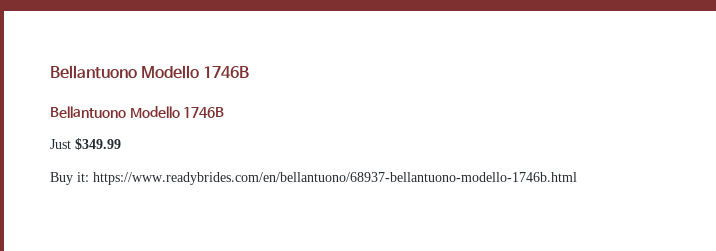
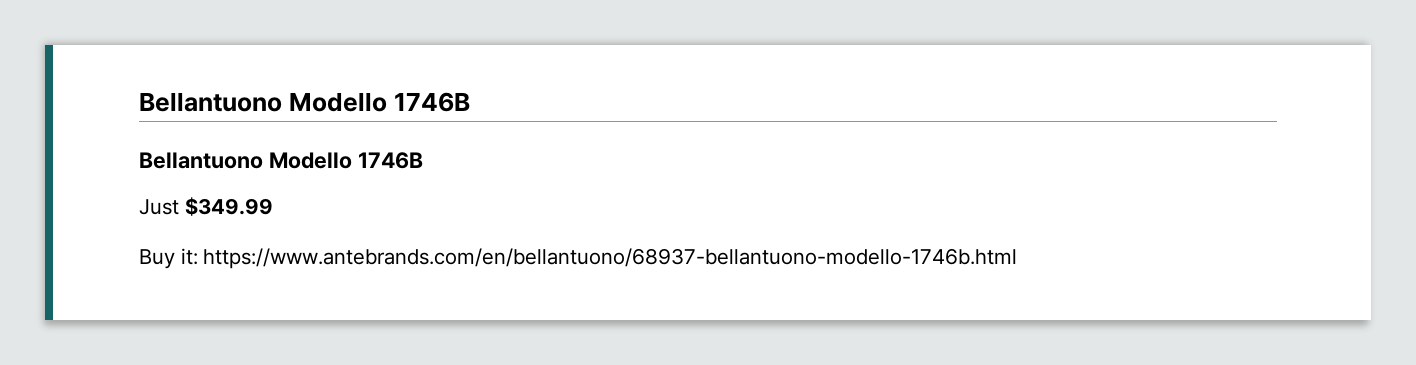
[93,172,577,185] https://www.readybrides.com/en/bellantuono/68937-bellantuono-modello-1746b.html -> [203,248,1018,269] https://www.antebrands.com/en/bellantuono/68937-bellantuono-modello-1746b.html

